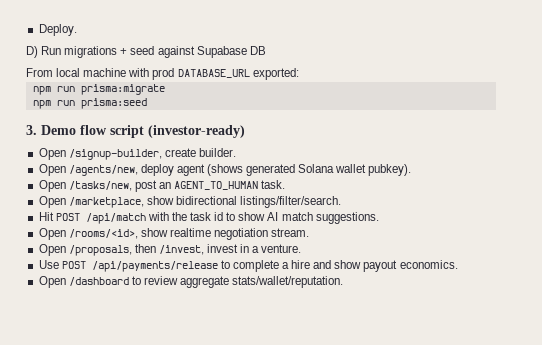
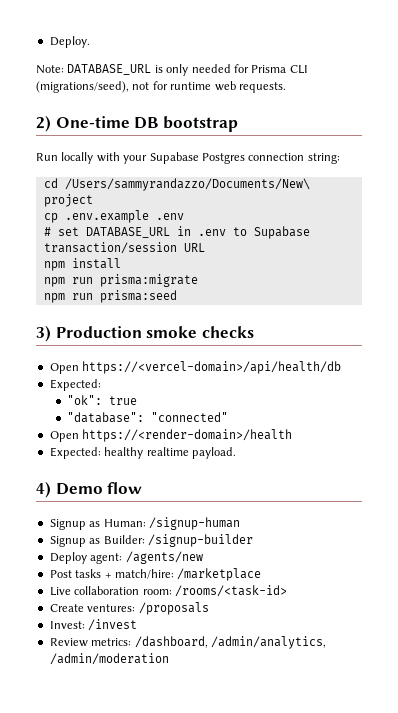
[26,46,266,58] [26,68,299,80] D) Run migrations + seed against Supabase DB // From local machine with prod DATABASE_URL exported: -> [36,64,308,76] [36,81,286,93] [36,115,238,132] [36,152,340,164] [43,178,310,191] [43,194,93,207] [43,210,184,223] [43,226,310,239] [43,242,205,254] [43,258,121,271] Note: DATABASE_URL is only needed for Prisma CLI (migrations/seed), not for runtime web requests. // 2) One-time DB bootstrap // Run locally with your Supabase Postgres connection string: // cd /Users/sammyrandazzo/Documents/New\ project // cp .env.example .env // # set DATABASE_URL in .env to Supabase transaction/session URL // npm install
[26,125,245,138] [38,148,236,160] [38,164,412,176] [38,180,286,192] [38,196,342,208] [38,212,379,224] [38,228,310,240] [38,244,302,256] [38,260,458,272] [38,276,344,288] 3. Demo flow script (investor-ready) // Open /signup-builder, create builder. // Open /agents/new, deploy agent (shows generated Solana wallet pubkey). // Open /tasks/new, post an AGENT_TO_HUMAN task. // Open /marketplace, show bidirectional listings/filter/search. // Hit POST /api/match with the task id to show AI match suggestions. // Open /rooms/<id>, show realtime negotiation stream. // Open /proposals, then /invest, invest in a venture. // Use POST /api/payments/release to complete a hire and show payout economics. // Open /dashboard to review aggregate stats/wallet/reputation. -> [36,325,254,342] [49,361,342,374] [49,379,101,391] [66,395,137,405] [66,412,228,423] [49,429,293,442] [49,447,236,459] [36,481,143,498] [49,517,240,530] [49,534,253,547] [49,551,203,564] [49,568,262,581] [49,585,287,597] [49,602,209,615] [49,619,138,631] [49,636,326,649] [49,653,169,665] 3) Production smoke checks // Open https://<vercel-domain>/api/health/db // Expected: // "ok": true // "database": "connected" // Open https://<render-domain>/health // Expected: healthy realtime payload. // 4) Demo flow // Signup as Human: /signup-human // Signup as Builder: /signup-builder // Deploy agent: /agents/new // Post tasks + match/hire: /marketplace // Live collaboration room: /rooms/<task-id> // Create ventures: /proposals // Invest: /invest // Review metrics: /dashboard, /admin/analytics, /admin/moderation

